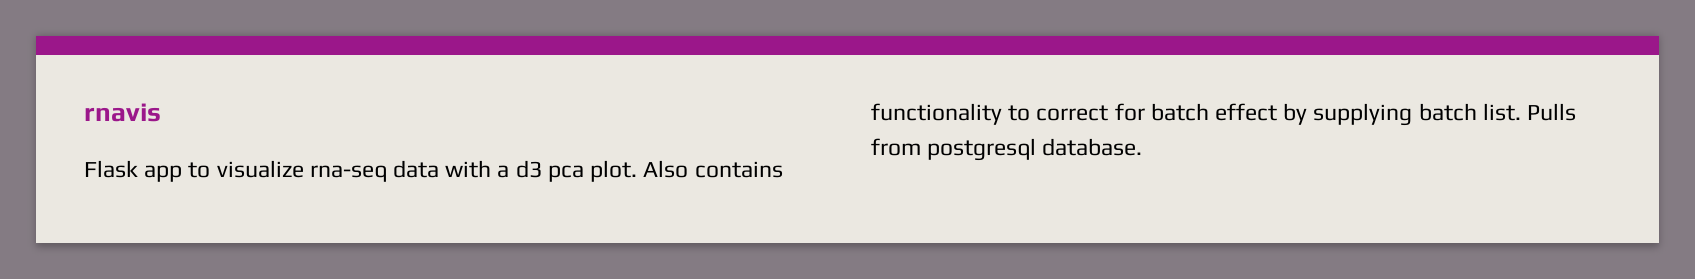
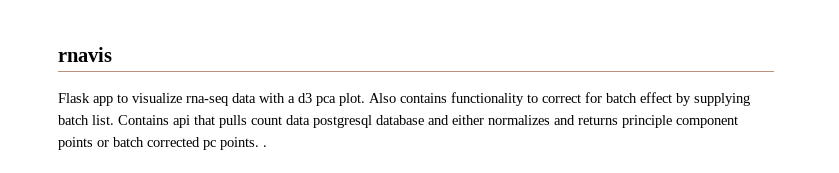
[1527,103,1577,121] [871,138,1143,161] Pulls from postgresql database. -> [118,115,738,128] [58,137,267,150] Contains api that pulls count data postgresql database and either normalizes and returns principle component points or batch corrected pc points. .

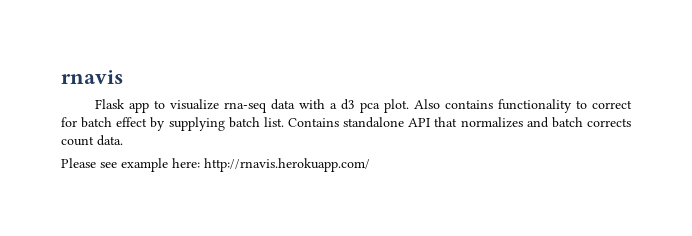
[173,115,738,128] [58,137,267,150] api that pulls count data postgresql database and either normalizes and returns principle component points or batch corrected pc points. . -> [343,117,632,128] [61,135,123,146] [61,158,370,172] standalone API that normalizes and batch corrects count data. // Please see example here: http://rnavis.herokuapp.com/

